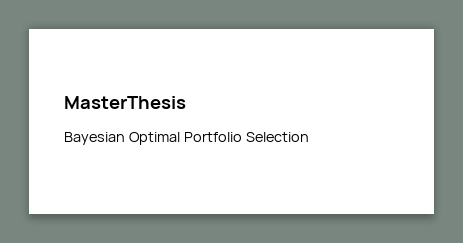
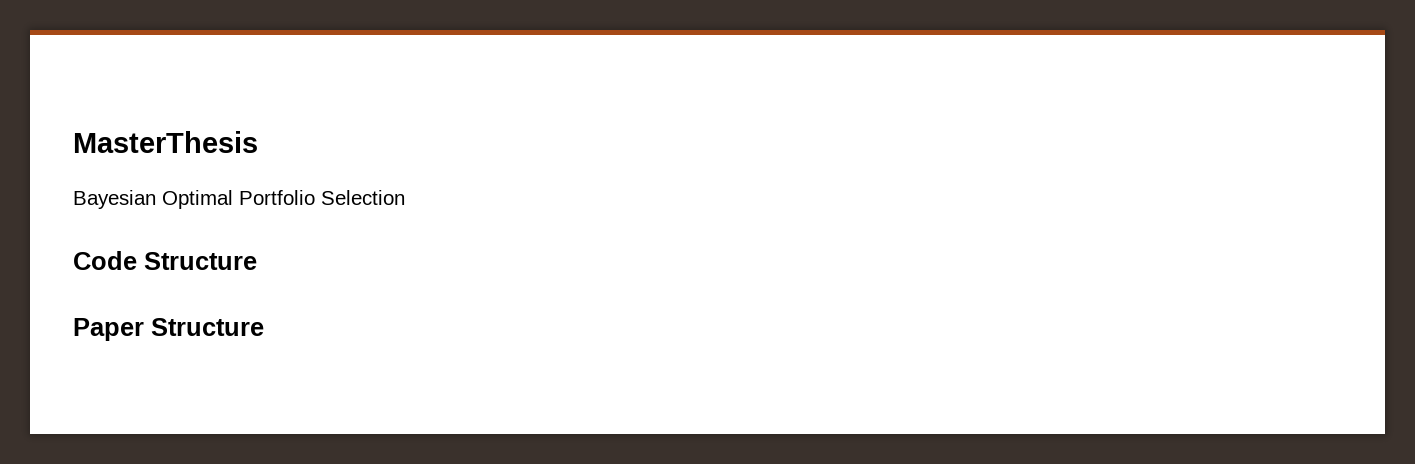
(309, 137) none -> [73,251,257,270] [73,318,264,341] // Code Structure // Paper Structure

